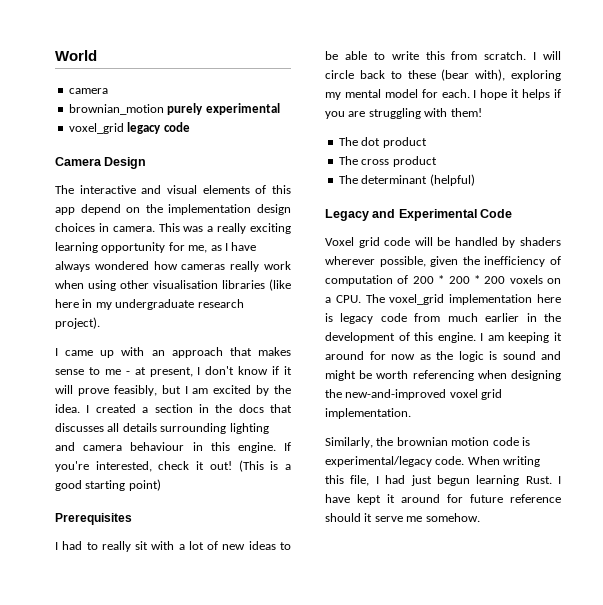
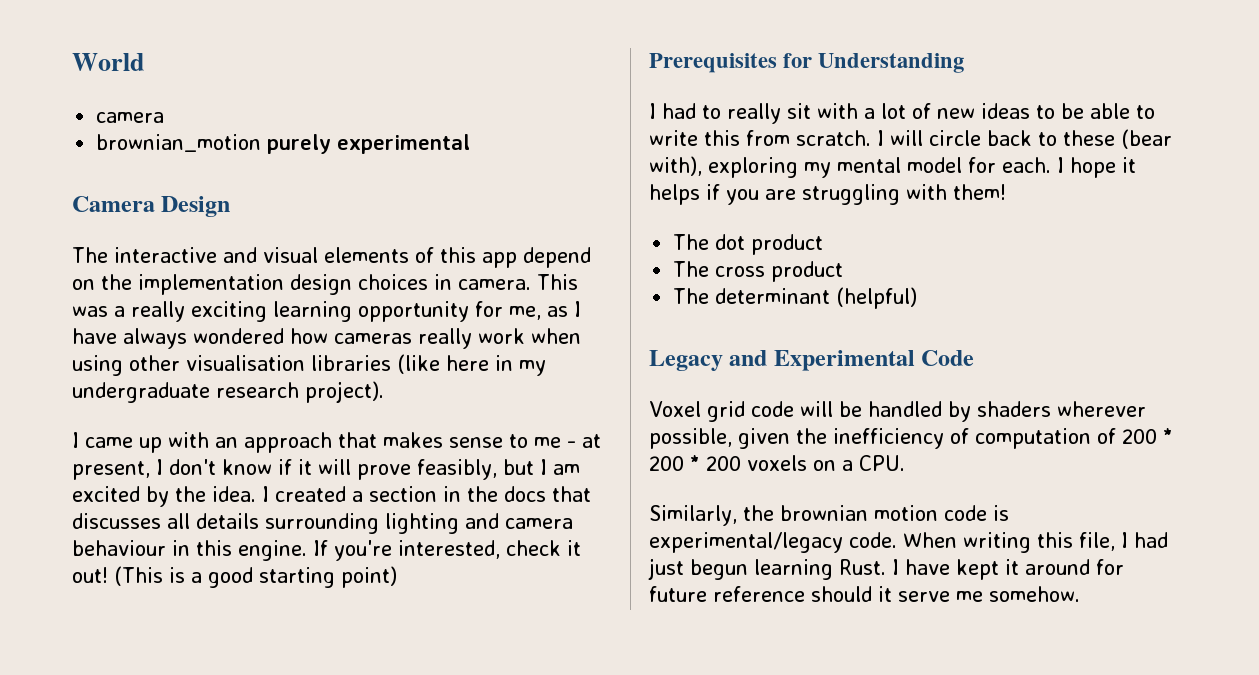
[68,122,190,134] // voxel_grid legacy code -> (471, 144) none
(132, 519) none -> [783,53,965,73] for Understanding
[365,294,561,305] [325,313,561,324] [325,332,562,343] [325,351,561,362] [325,370,561,381] [325,389,503,400] [325,408,411,419] The voxel_grid implementation here is legacy code from much earlier in the development of this engine. I am keeping it around for now as the logic is sound and might be worth referencing when designing the new-and-improved voxel grid implementation. -> (905, 463) none

